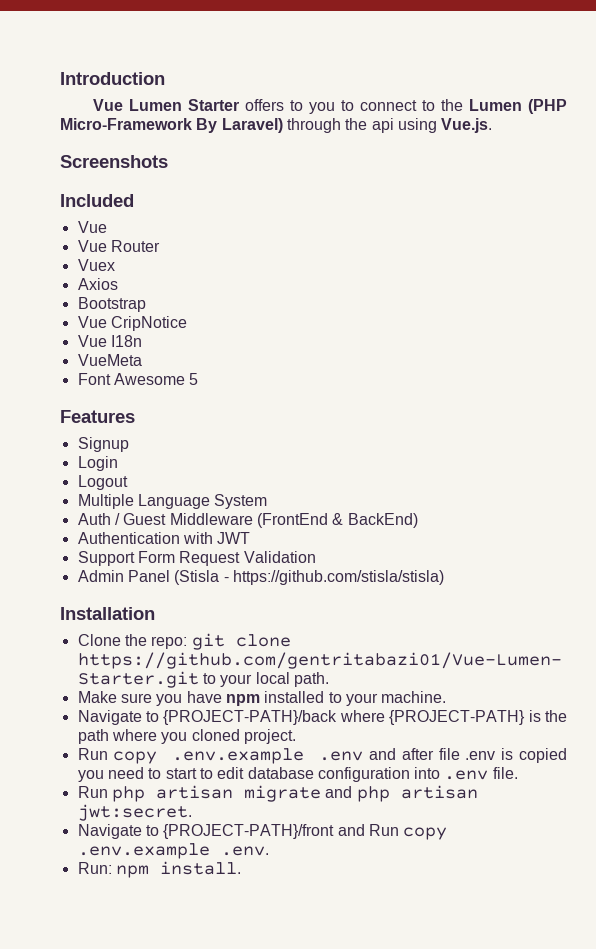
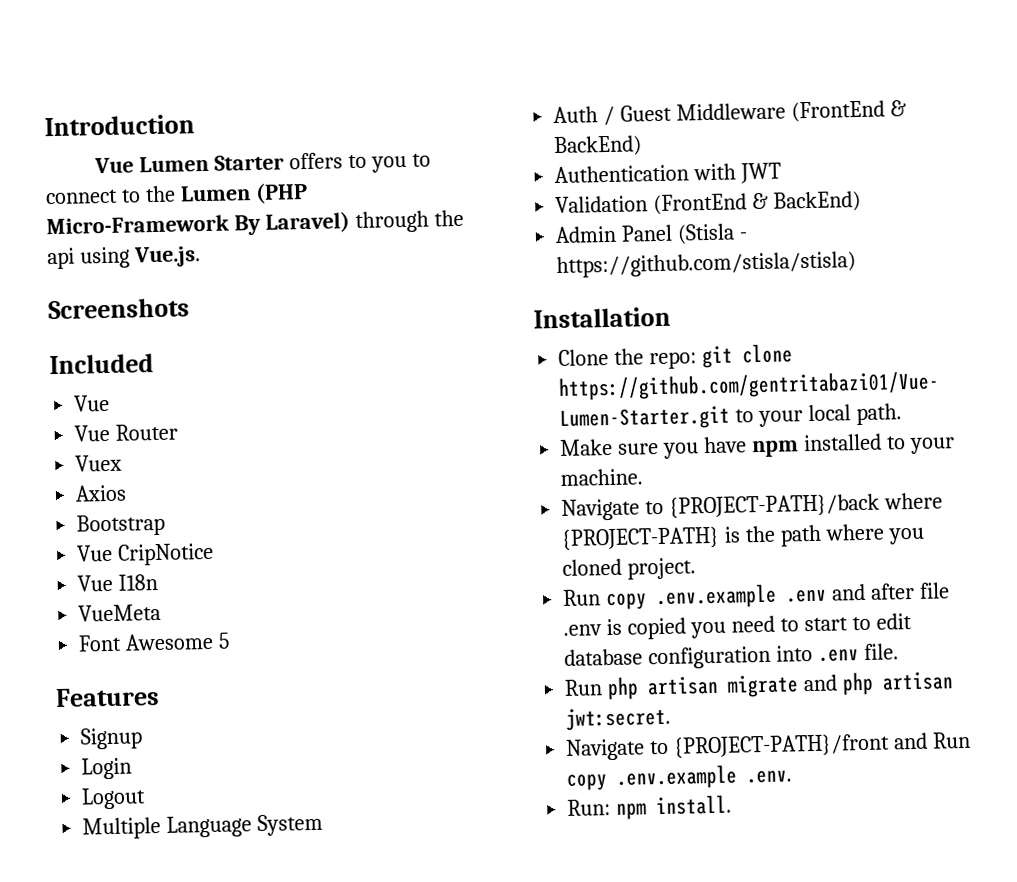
[77,551,316,566] Support Form Request Validation -> [555,190,862,216] Validation (FrontEnd & BackEnd)

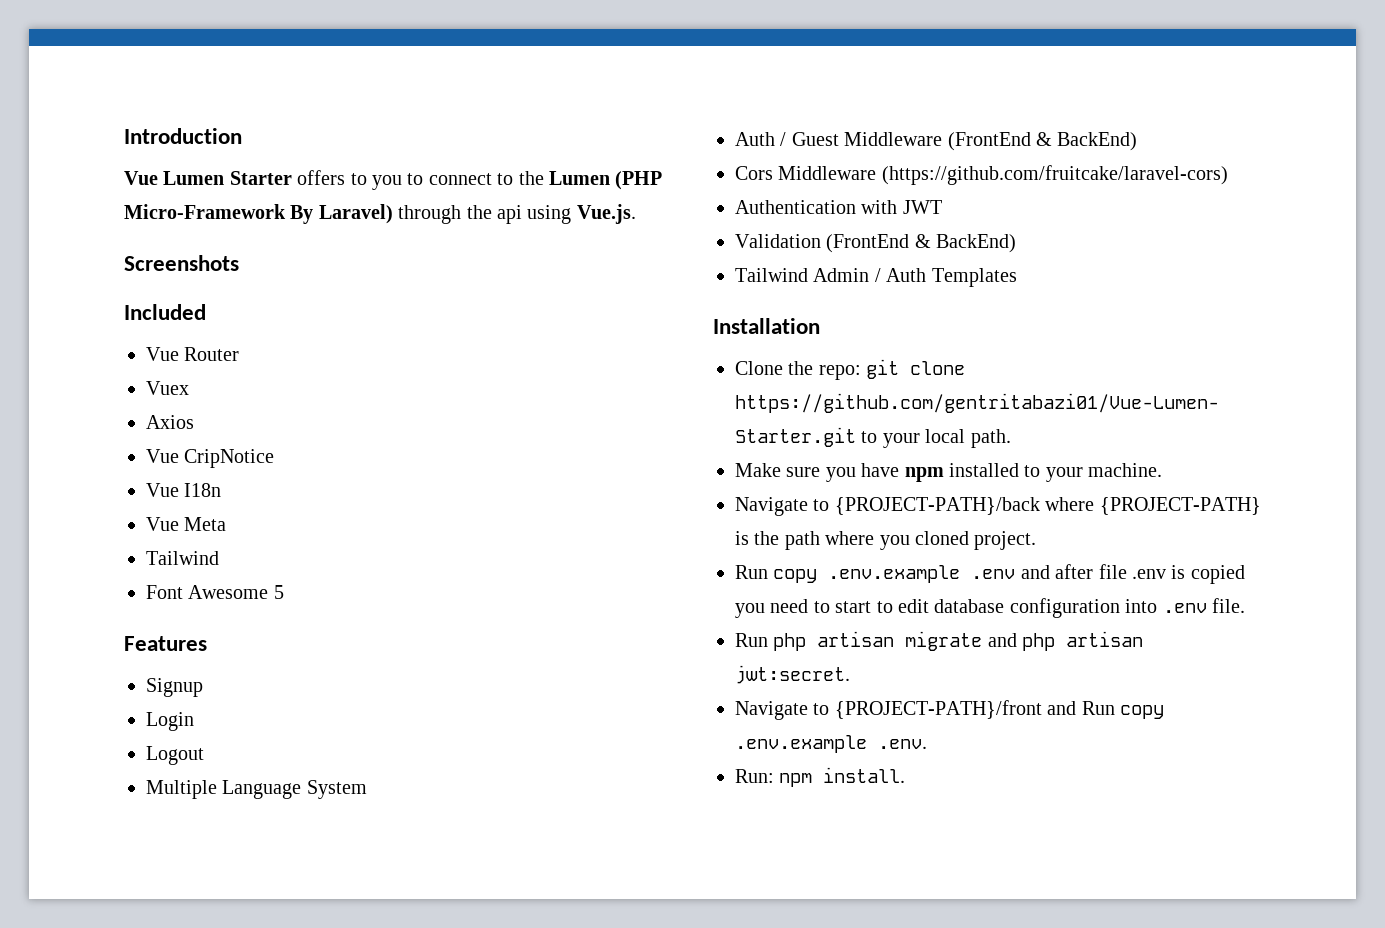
[74,424,111,442] // Vue -> (179, 354) none
[76,513,166,537] // Bootstrap -> (194, 422) none
[78,603,162,622] VueMeta -> [146,517,227,531] [146,551,219,565] Vue Meta // Tailwind
(643, 146) none -> [735,165,1228,185] // Cors Middleware (https://github.com/fruitcake/laravel-cors)
[555,223,749,245] [556,251,857,279] Admin Panel (Stisla - https://github.com/stisla/stisla) -> [735,268,1017,287] Tailwind Admin / Auth Templates

